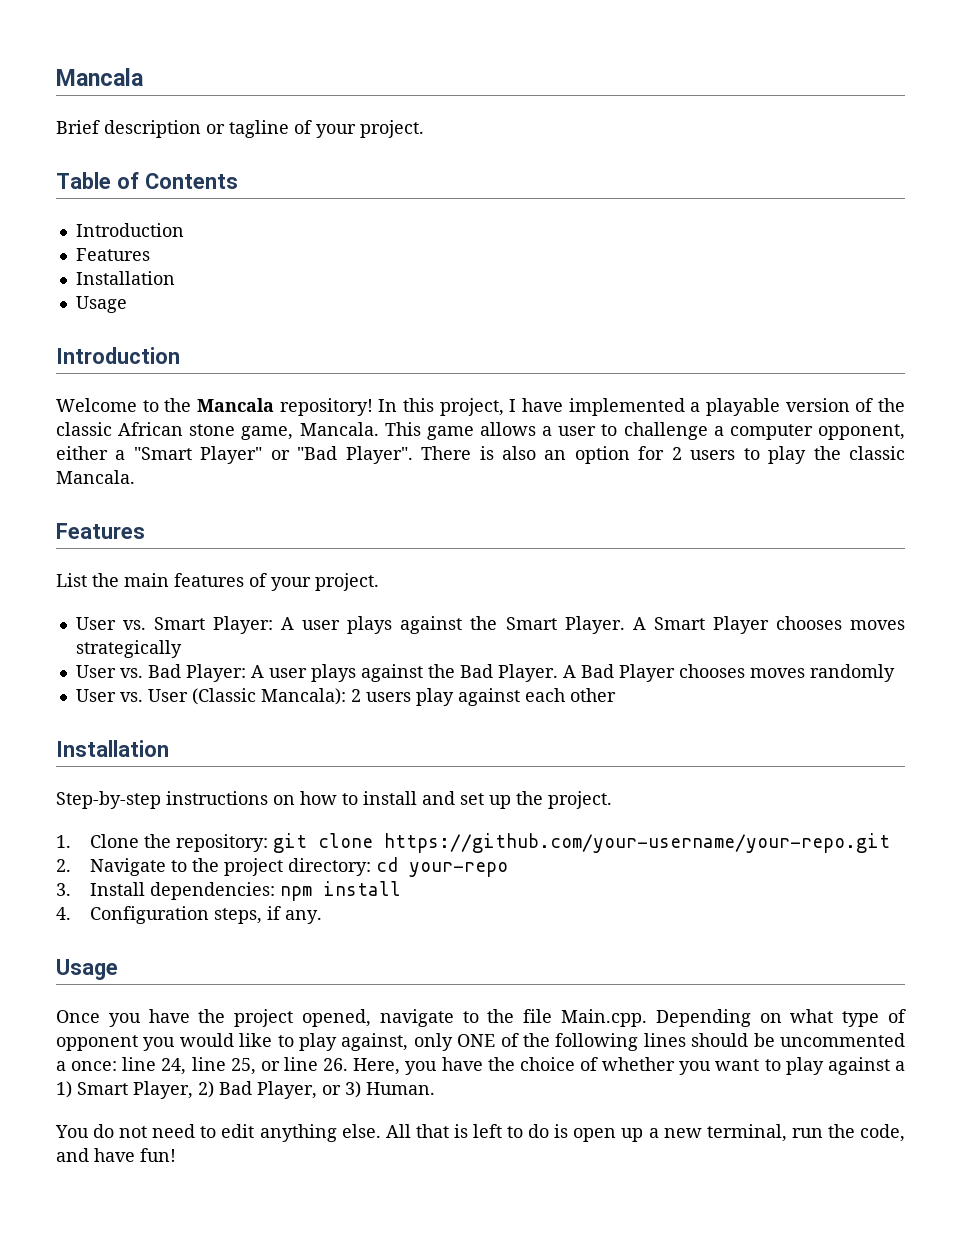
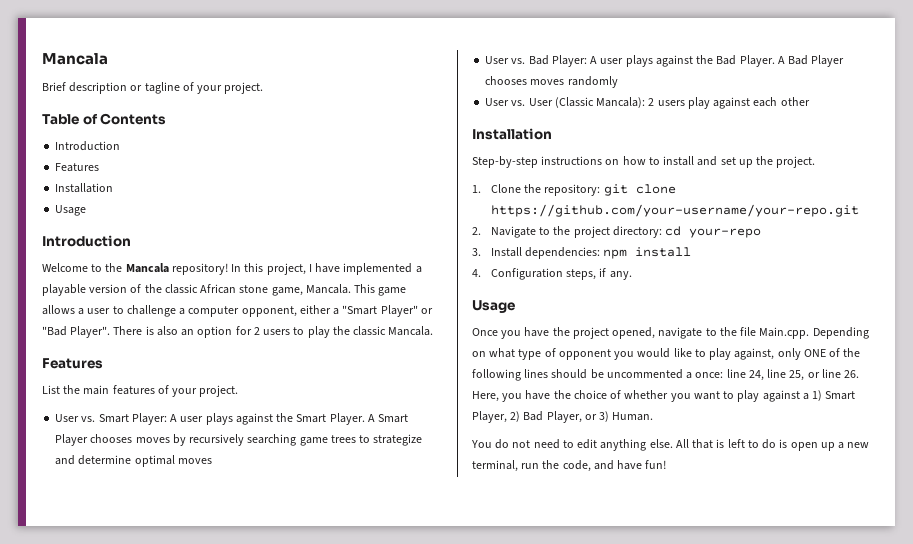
[75,640,182,658] strategically -> [172,434,423,446] [55,455,212,467] by recursively searching game trees to strategize and determine optimal moves

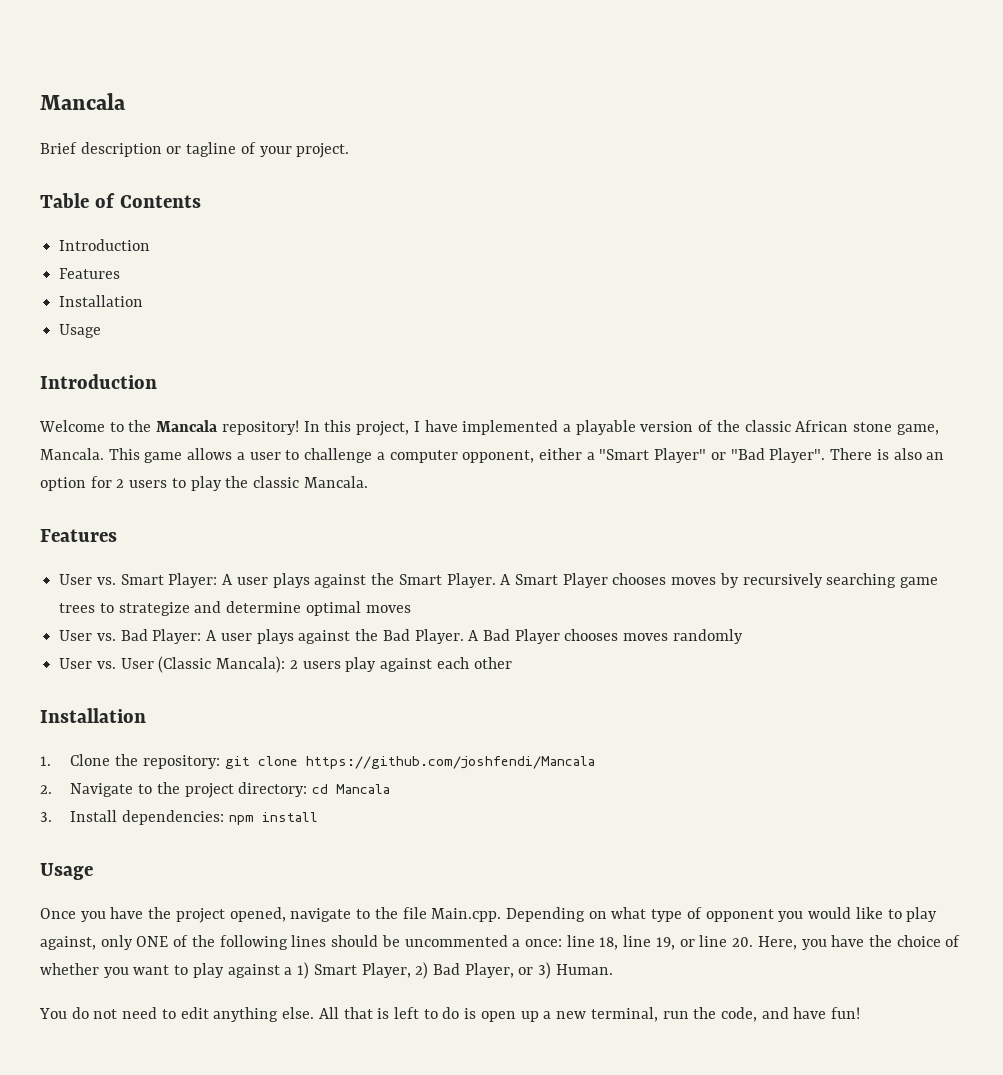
[42,385,239,397] // List the main features of your project. -> (117, 535) none
[472,156,816,168] // Step-by-step instructions on how to install and set up the project. -> (146, 715) none
[490,204,859,217] https://github.com/your-username/your-repo.git -> [305,756,595,769] https://github.com/joshfendi/Mancala
[689,228,762,238] your-repo -> [336,784,391,794] Mancala
[472,268,632,280] // 4. Configuration steps, if any. -> (318, 817) none
[748,369,805,381] 24, line 25, -> [599,935,675,950] 18, line 19,
[844,370,860,378] 26. -> [732,937,754,947] 20.

